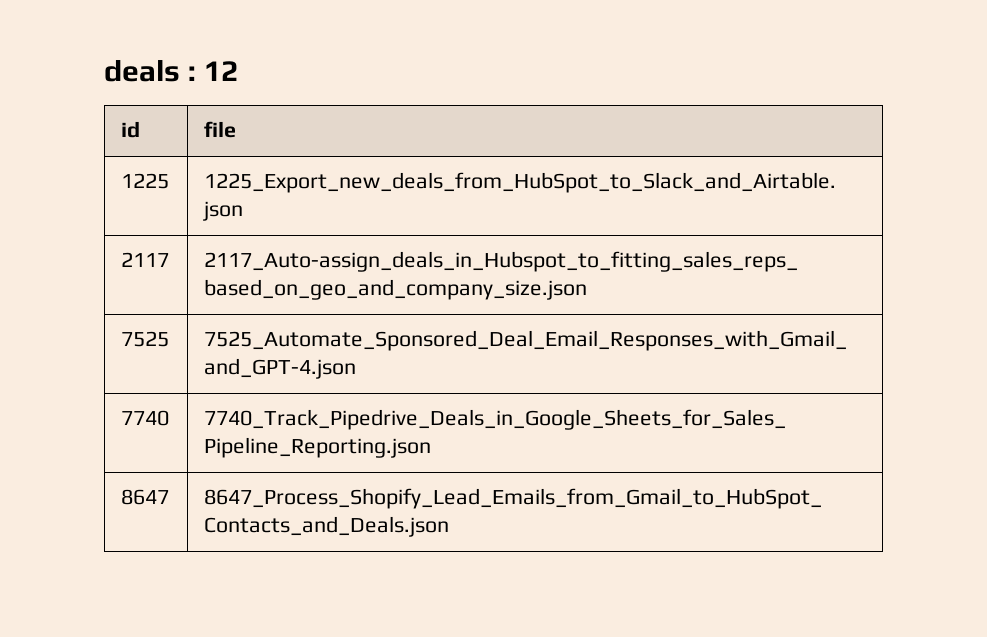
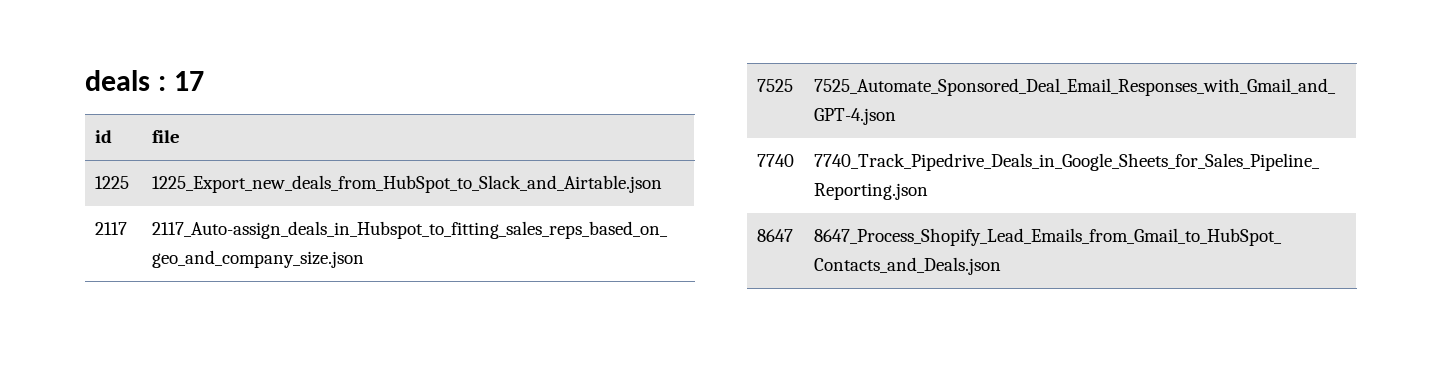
[204,61,239,81] 12 -> [174,71,205,91] 17

